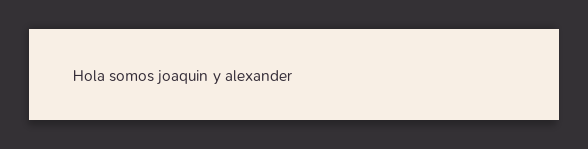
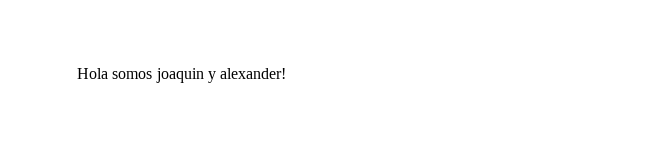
[224,70,292,82] alexander -> [220,68,287,79] alexander!

